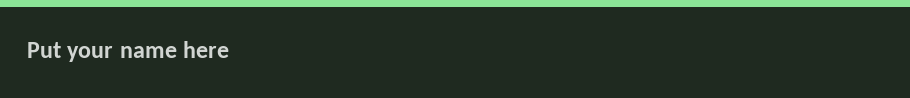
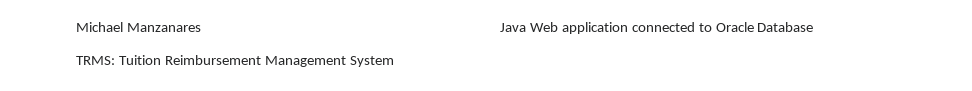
[27,41,230,62] Put your name here -> [76,22,201,32] [76,55,394,67] [500,22,814,34] Michael Manzanares // TRMS: Tuition Reimbursement Management System // Java Web application connected to Oracle Database

